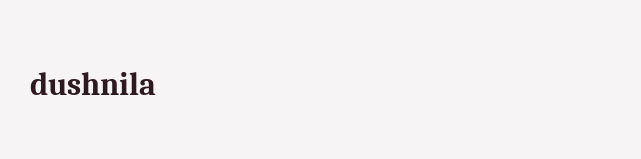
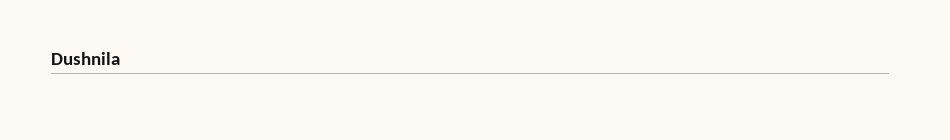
[30,72,156,95] dushnila -> [51,52,120,65] Dushnila

